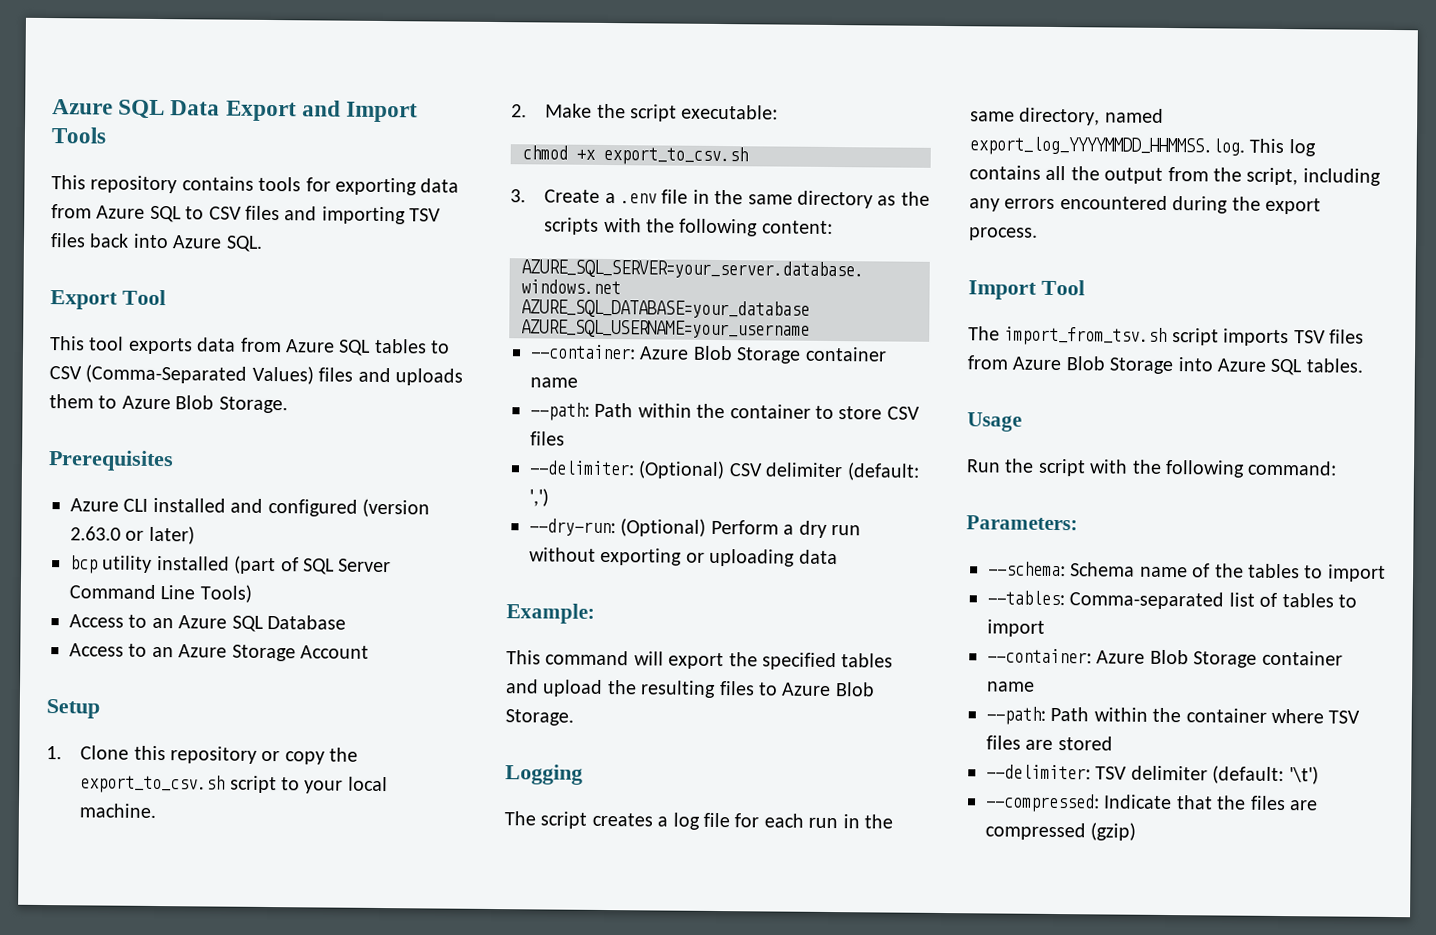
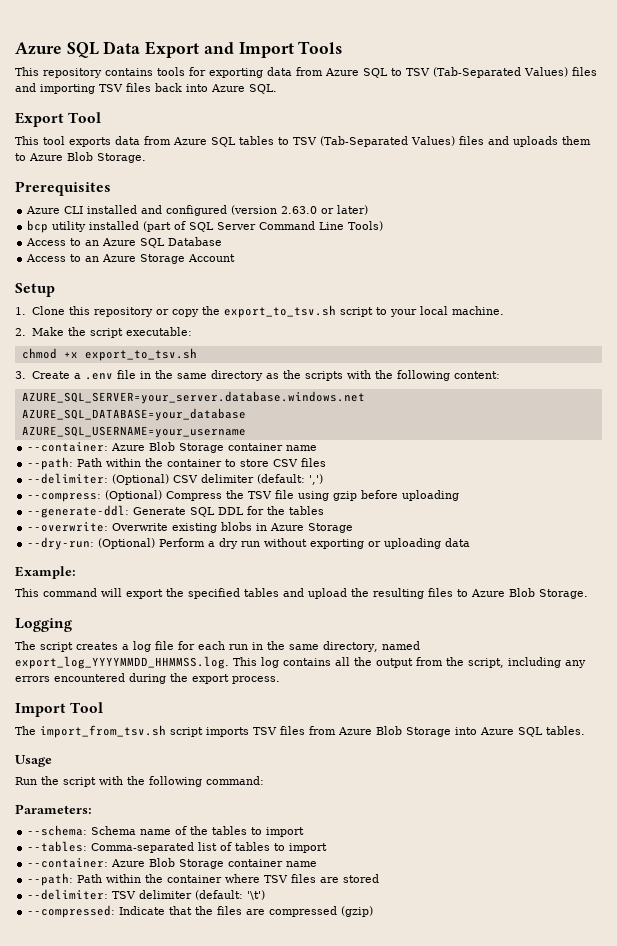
[208,206,242,220] CSV -> [406,67,568,78] TSV (Tab-Separated Values)
[49,364,248,384] CSV (Comma-Separated -> [293,136,408,147] TSV (Tab-Separated
[80,774,226,794] export_to_csv.sh -> [223,305,336,318] export_to_tsv.sh
[603,145,748,166] export_to_csv.sh -> [84,348,197,361] export_to_tsv.sh
(549, 497) none -> [27,490,460,502] [27,505,325,518] [27,522,354,533] // --compress: (Optional) Compress the TSV file using gzip before uploading // --generate-ddl: Generate SQL DDL for the tables // --overwrite: Overwrite existing blobs in Azure Storage

